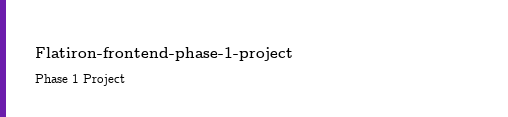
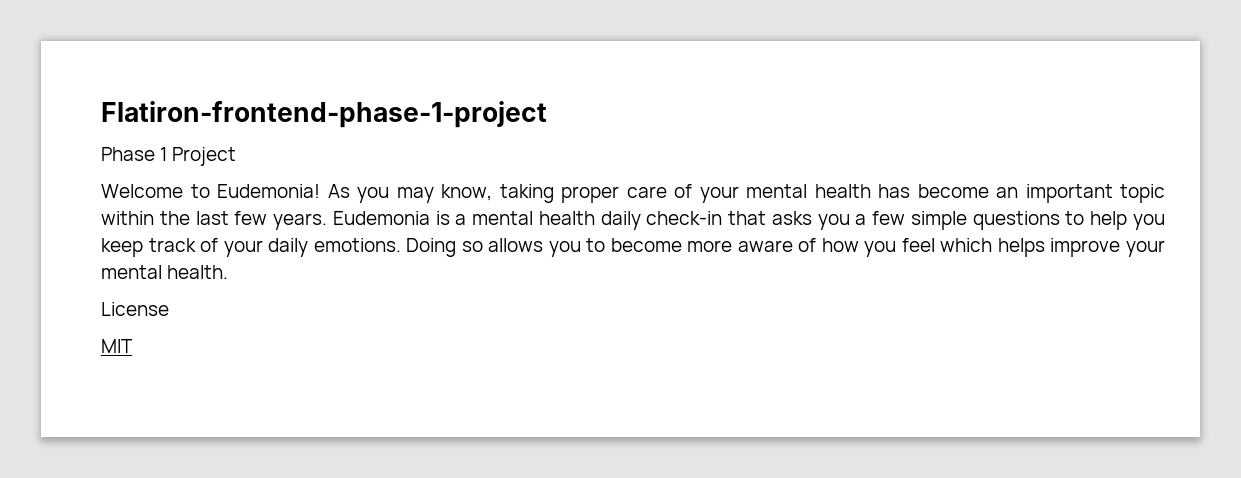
(125, 80) none -> [101,184,1165,203] [101,211,1166,230] [101,238,1165,257] [101,265,229,279] [101,302,169,316] [101,339,133,353] // Welcome to Eudemonia! As you may know, taking proper care of your mental health has become an important topic within the last few years. Eudemonia is a mental health daily check-in that asks you a few simple questions to help you keep track of your daily emotions. Doing so allows you to become more aware of how you feel which helps improve your mental health. // License // MIT

